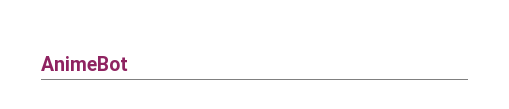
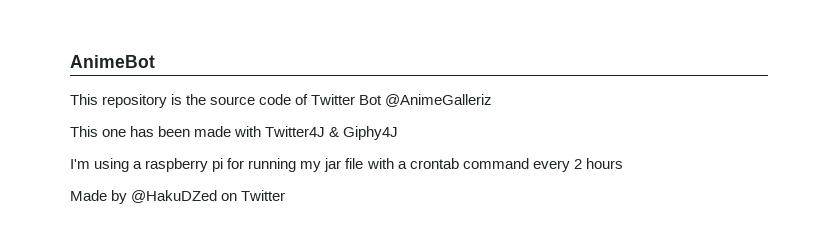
(128, 63) none -> [70,94,493,108] [70,126,399,140] [70,158,623,172] [70,190,286,204] // This repository is the source code of Twitter Bot @AnimeGalleriz // This one has been made with Twitter4J & Giphy4J // I'm using a raspberry pi for running my jar file with a crontab command every 2 hours // Made by @HakuDZed on Twitter

